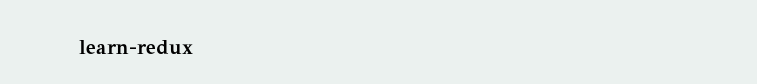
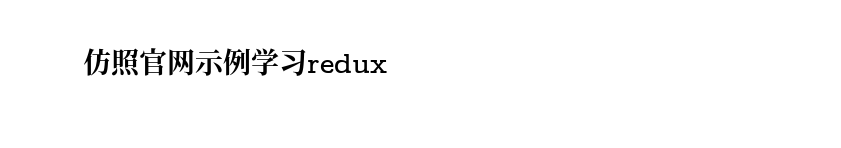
[79,40,193,55] learn-redux -> [83,48,387,78] 仿照官网示例学习redux

